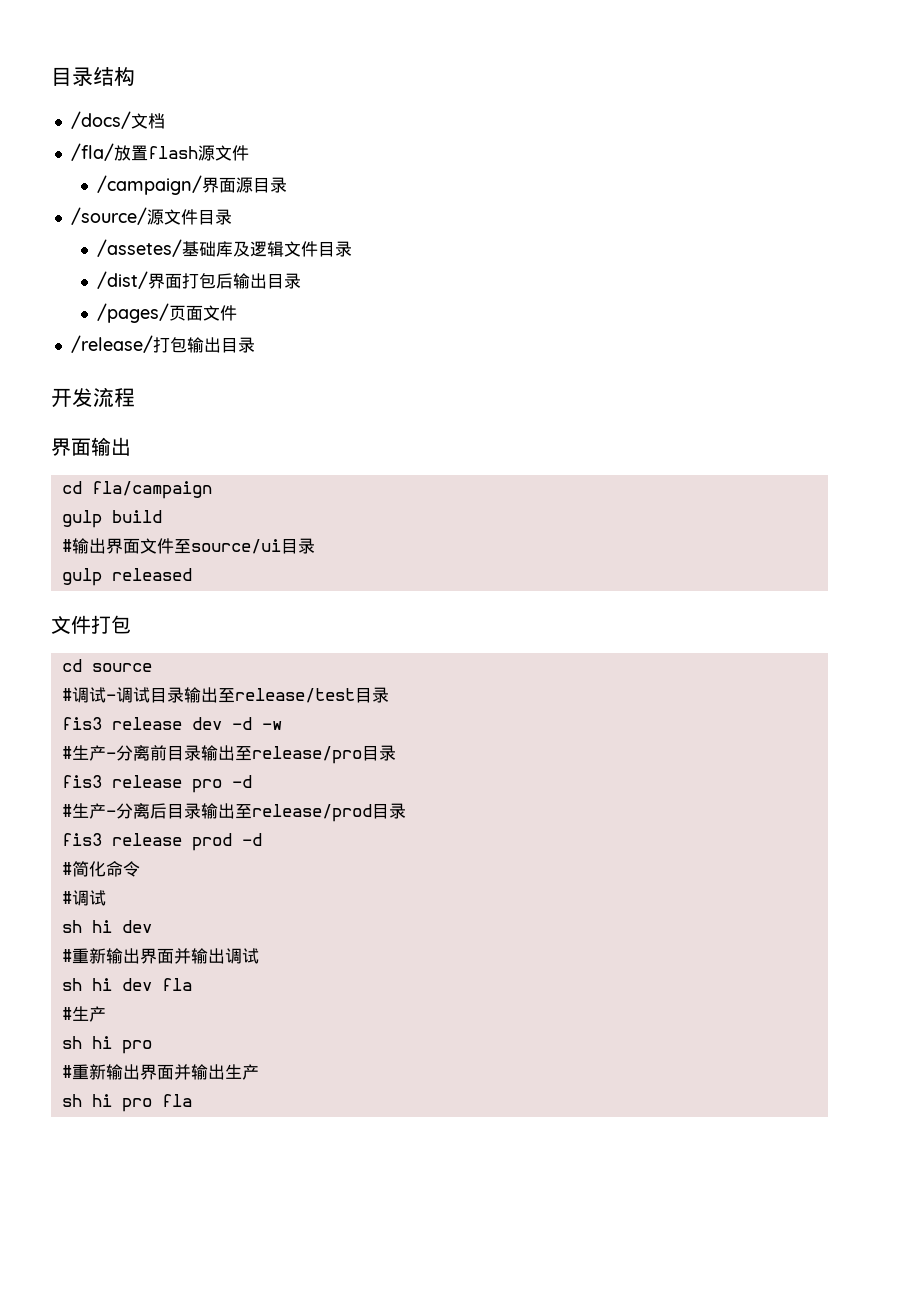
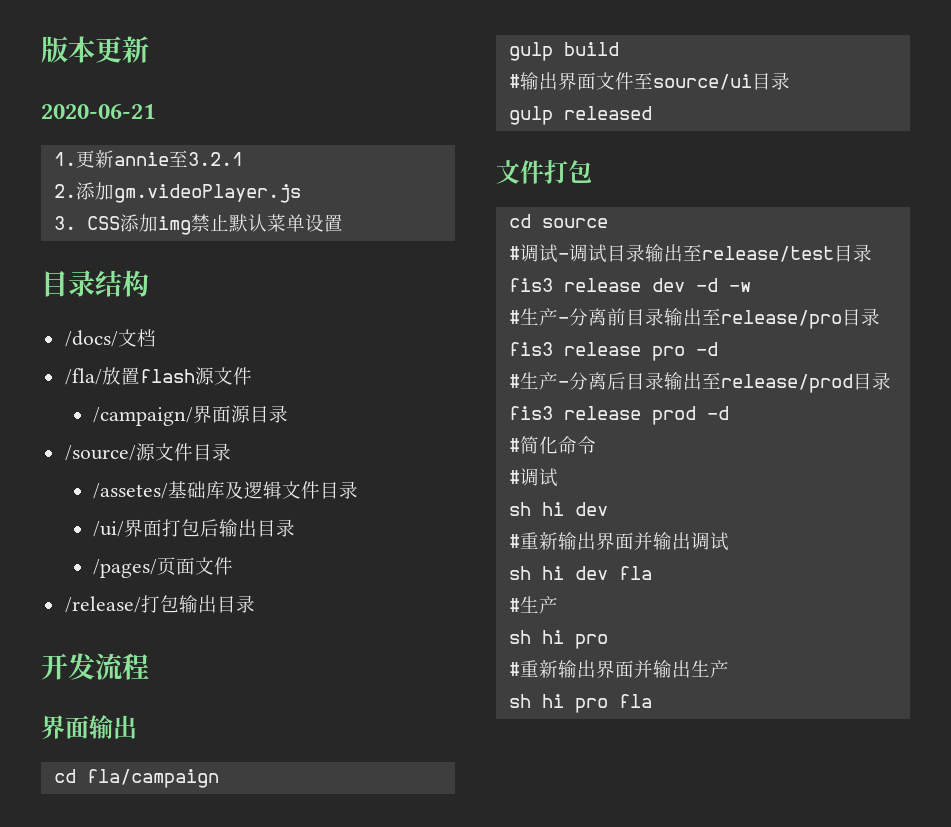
(51, 76) none -> [41,36,149,63] [41,104,155,119] [53,150,243,168] [53,182,301,203] [53,214,343,235] 版本更新 // 2020-06-21 // 1.更新annie至3.2.1 // 2.添加gm.videoPlayer.js // 3. CSS添加img禁止默认菜单设置 //
[97,271,149,289] /dist/ -> [92,521,124,537] /ui/

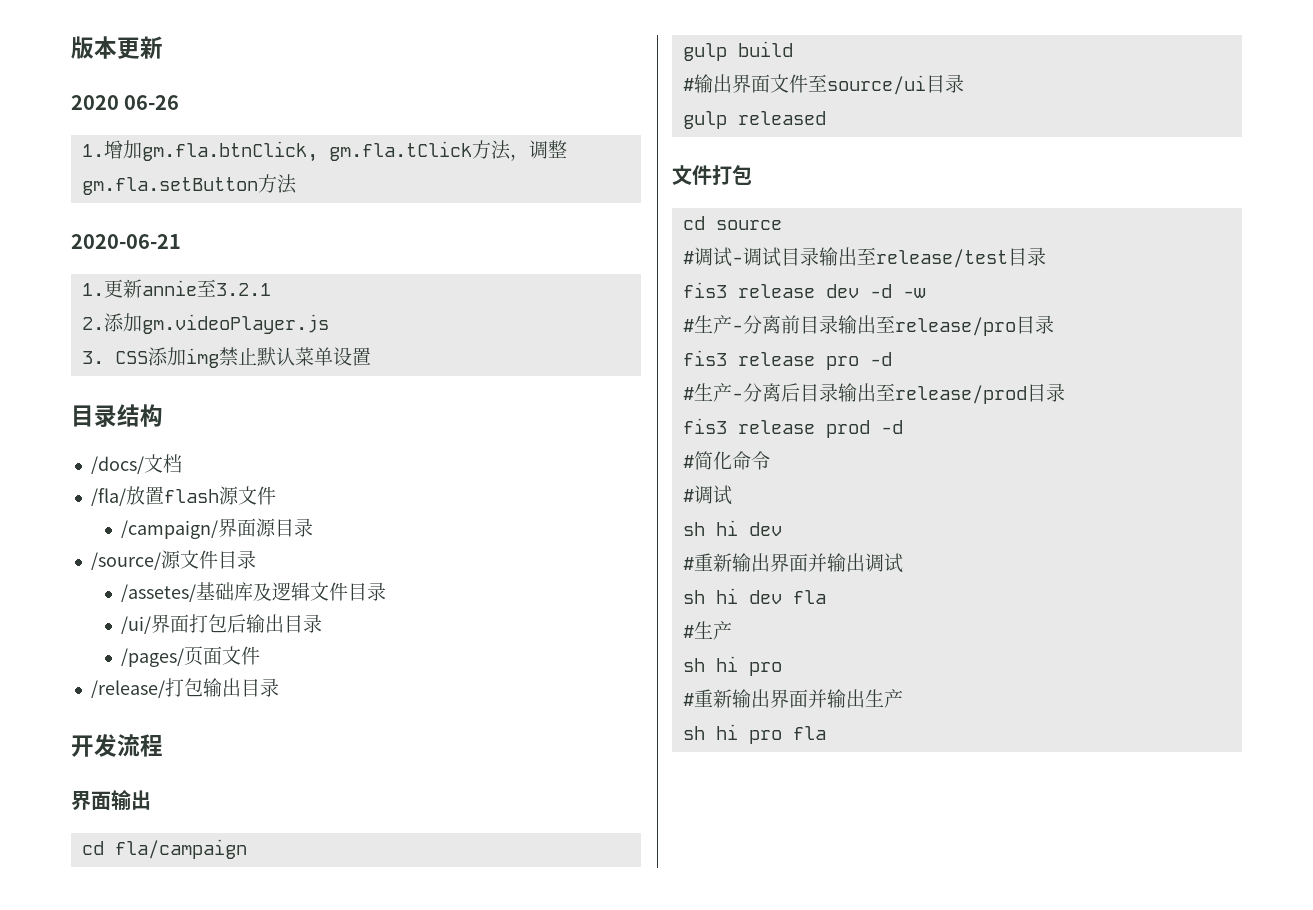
(149, 49) none -> [71,95,180,110] [81,140,567,162] [81,174,297,195] // 2020 06-26 // 1.增加gm.fla.btnClick, gm.fla.tClick方法，调整gm.fla.setButton方法

